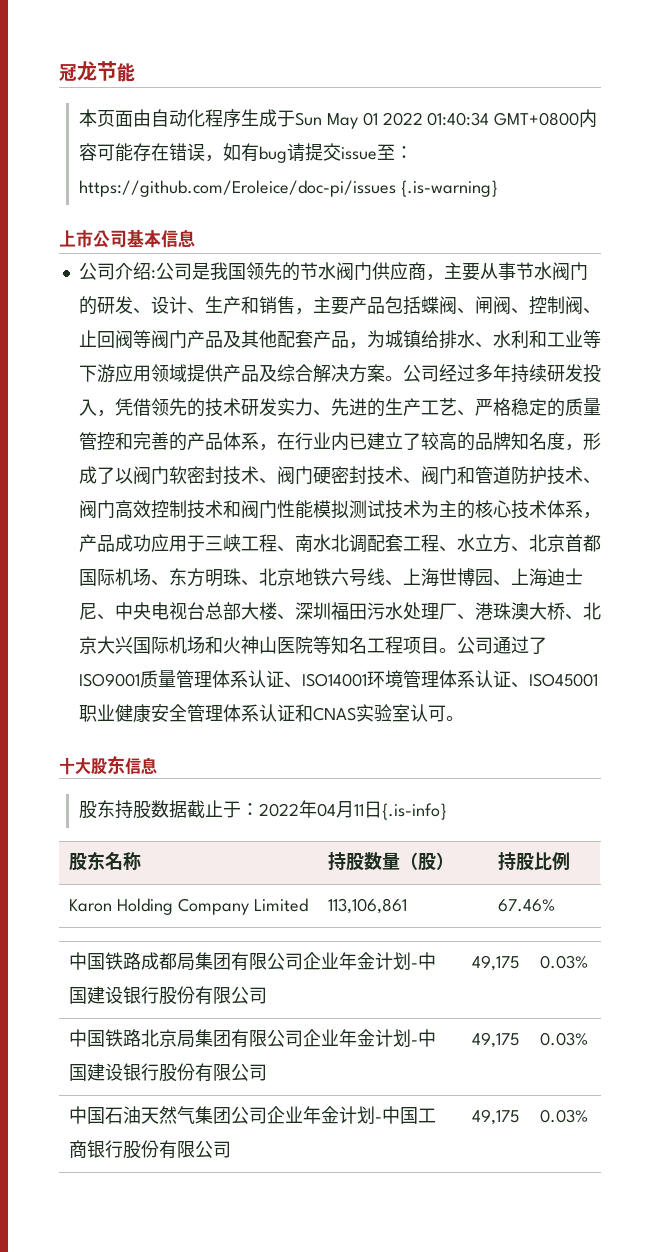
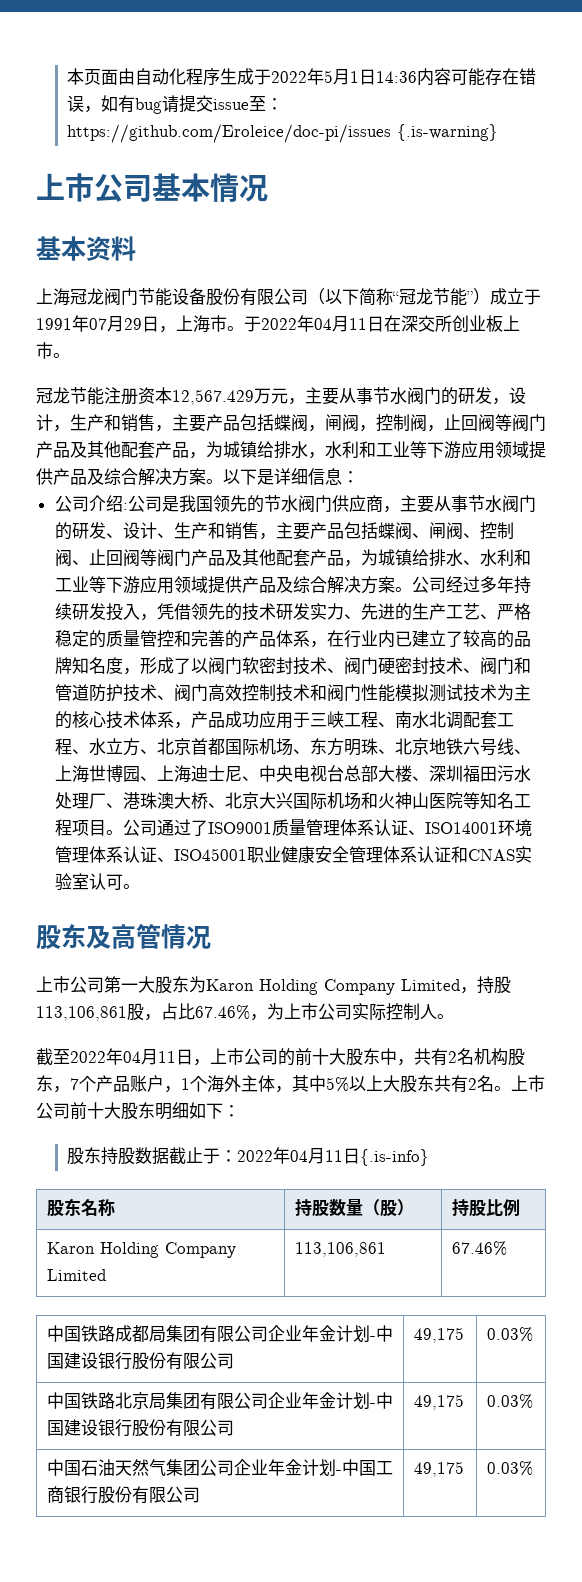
[59,61,135,82] 冠龙节能 // -> (67, 76) none
[294,112,580,129] Sun May 01 2022 01:40:34 GMT+0800 -> [271,68,418,85] 2022年5月1日14:36
[161,229,195,248] 信息 -> [210,173,268,202] [36,236,136,261] [36,288,541,306] [36,315,520,333] [36,342,70,359] [36,387,526,405] [36,414,546,432] [36,441,546,459] [36,468,359,486] 情况 // 基本资料 // 上海冠龙阀门节能设备股份有限公司（以下简称“冠龙节能”）成立于1991年07月29日，上海市。于2022年04月11日在深交所创业板上市。 // 冠龙节能注册资本12,567.429万元，主要从事节水阀门的研发，设计，生产和销售，主要产品包括蝶阀，闸阀，控制阀，止回阀等阀门产品及其他配套产品，为城镇给排水，水利和工业等下游应用领域提供产品及综合解决方案。以下是详细信息：
[59,755,157,775] 十大股东信息 -> [36,924,211,949] [36,976,511,995] [36,1003,454,1021] [36,1048,525,1066] [36,1075,545,1093] [36,1102,240,1120] 股东及高管情况 // 上市公司第一大股东为Karon Holding Company Limited，持股113,106,861股，占比67.46%，为上市公司实际控制人。 // 截至2022年04月11日，上市公司的前十大股东中，共有2名机构股东，7个产品账户，1个海外主体，其中5%以上大股东共有2名。上市公司前十大股东明细如下：

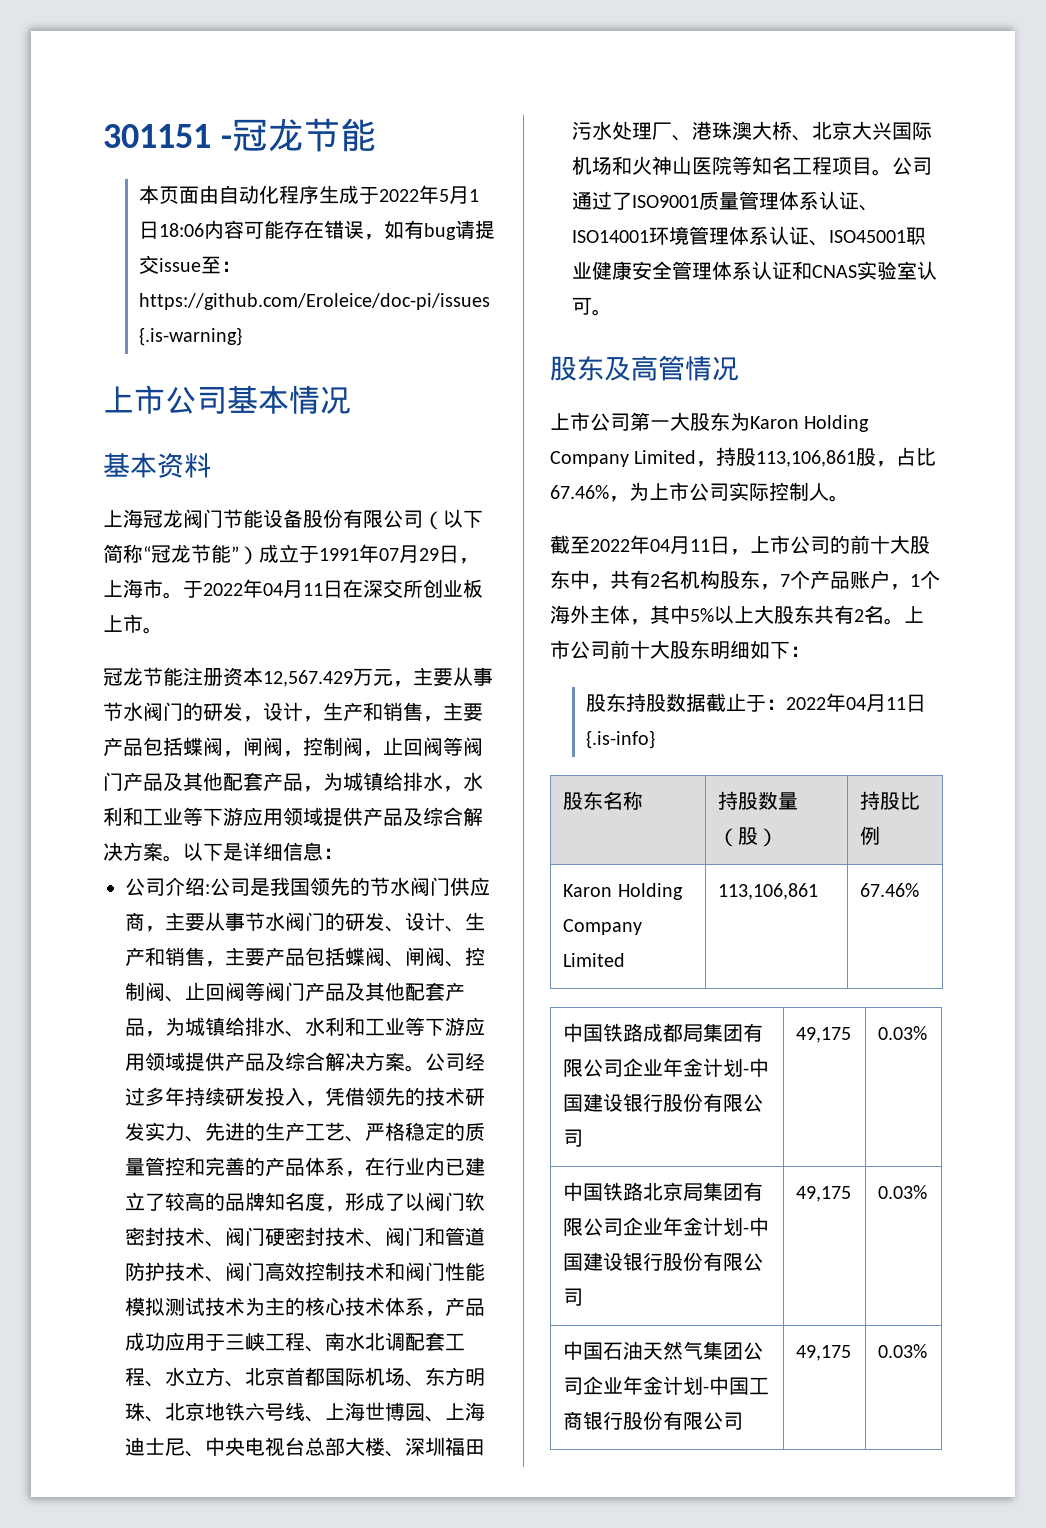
(67, 76) none -> [103,118,376,152] 301151 -冠龙节能 //
[376,71,418,83] 14:36 -> [159,223,205,237] 18:06

